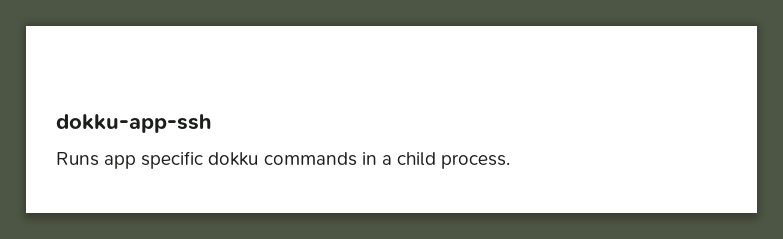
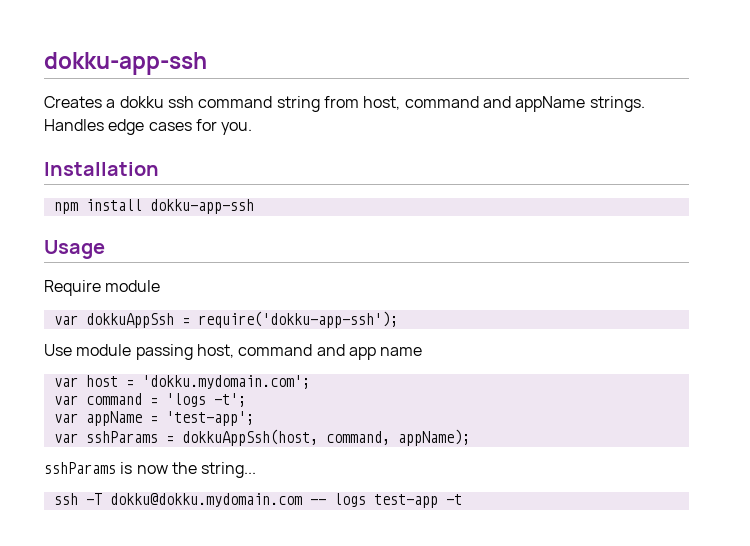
[56,114,211,133] [56,151,511,169] dokku-app-ssh // Runs app specific dokku commands in a child process. -> [44,52,207,75] [44,96,645,112] [44,119,253,135] [44,162,159,176] [53,199,254,214] [44,240,105,259] [44,280,161,296] [53,311,398,328] [44,344,423,360] [53,375,310,389] [53,393,246,407] [53,411,254,426] [53,429,470,446] [44,462,257,478] [53,493,462,508] dokku-app-ssh // Creates a dokku ssh command string from host, command and appName strings. Handles edge cases for you. // Installation // npm install dokku-app-ssh // Usage // Require module // var dokkuAppSsh = require('dokku-app-ssh'); // Use module passing host, command and app name // var host = 'dokku.mydomain.com'; // var command = 'logs -t'; // var appName = 'test-app'; // var sshParams = dokkuAppSsh(host, command, appName); // sshParams is now the string... // ssh -T dokku@dokku.mydomain.com -- logs test-app -t

